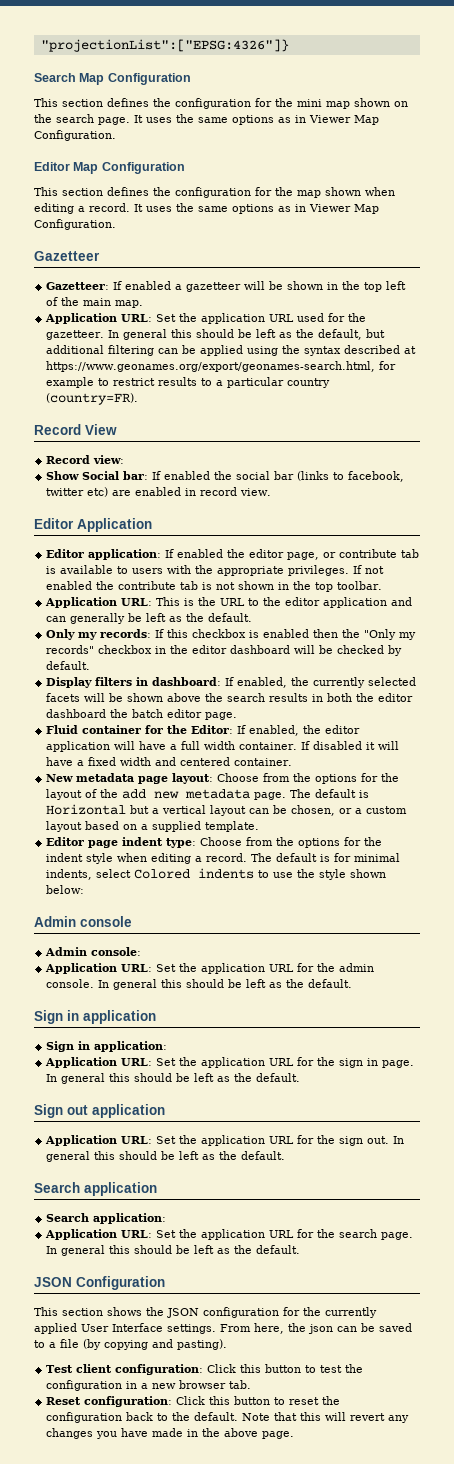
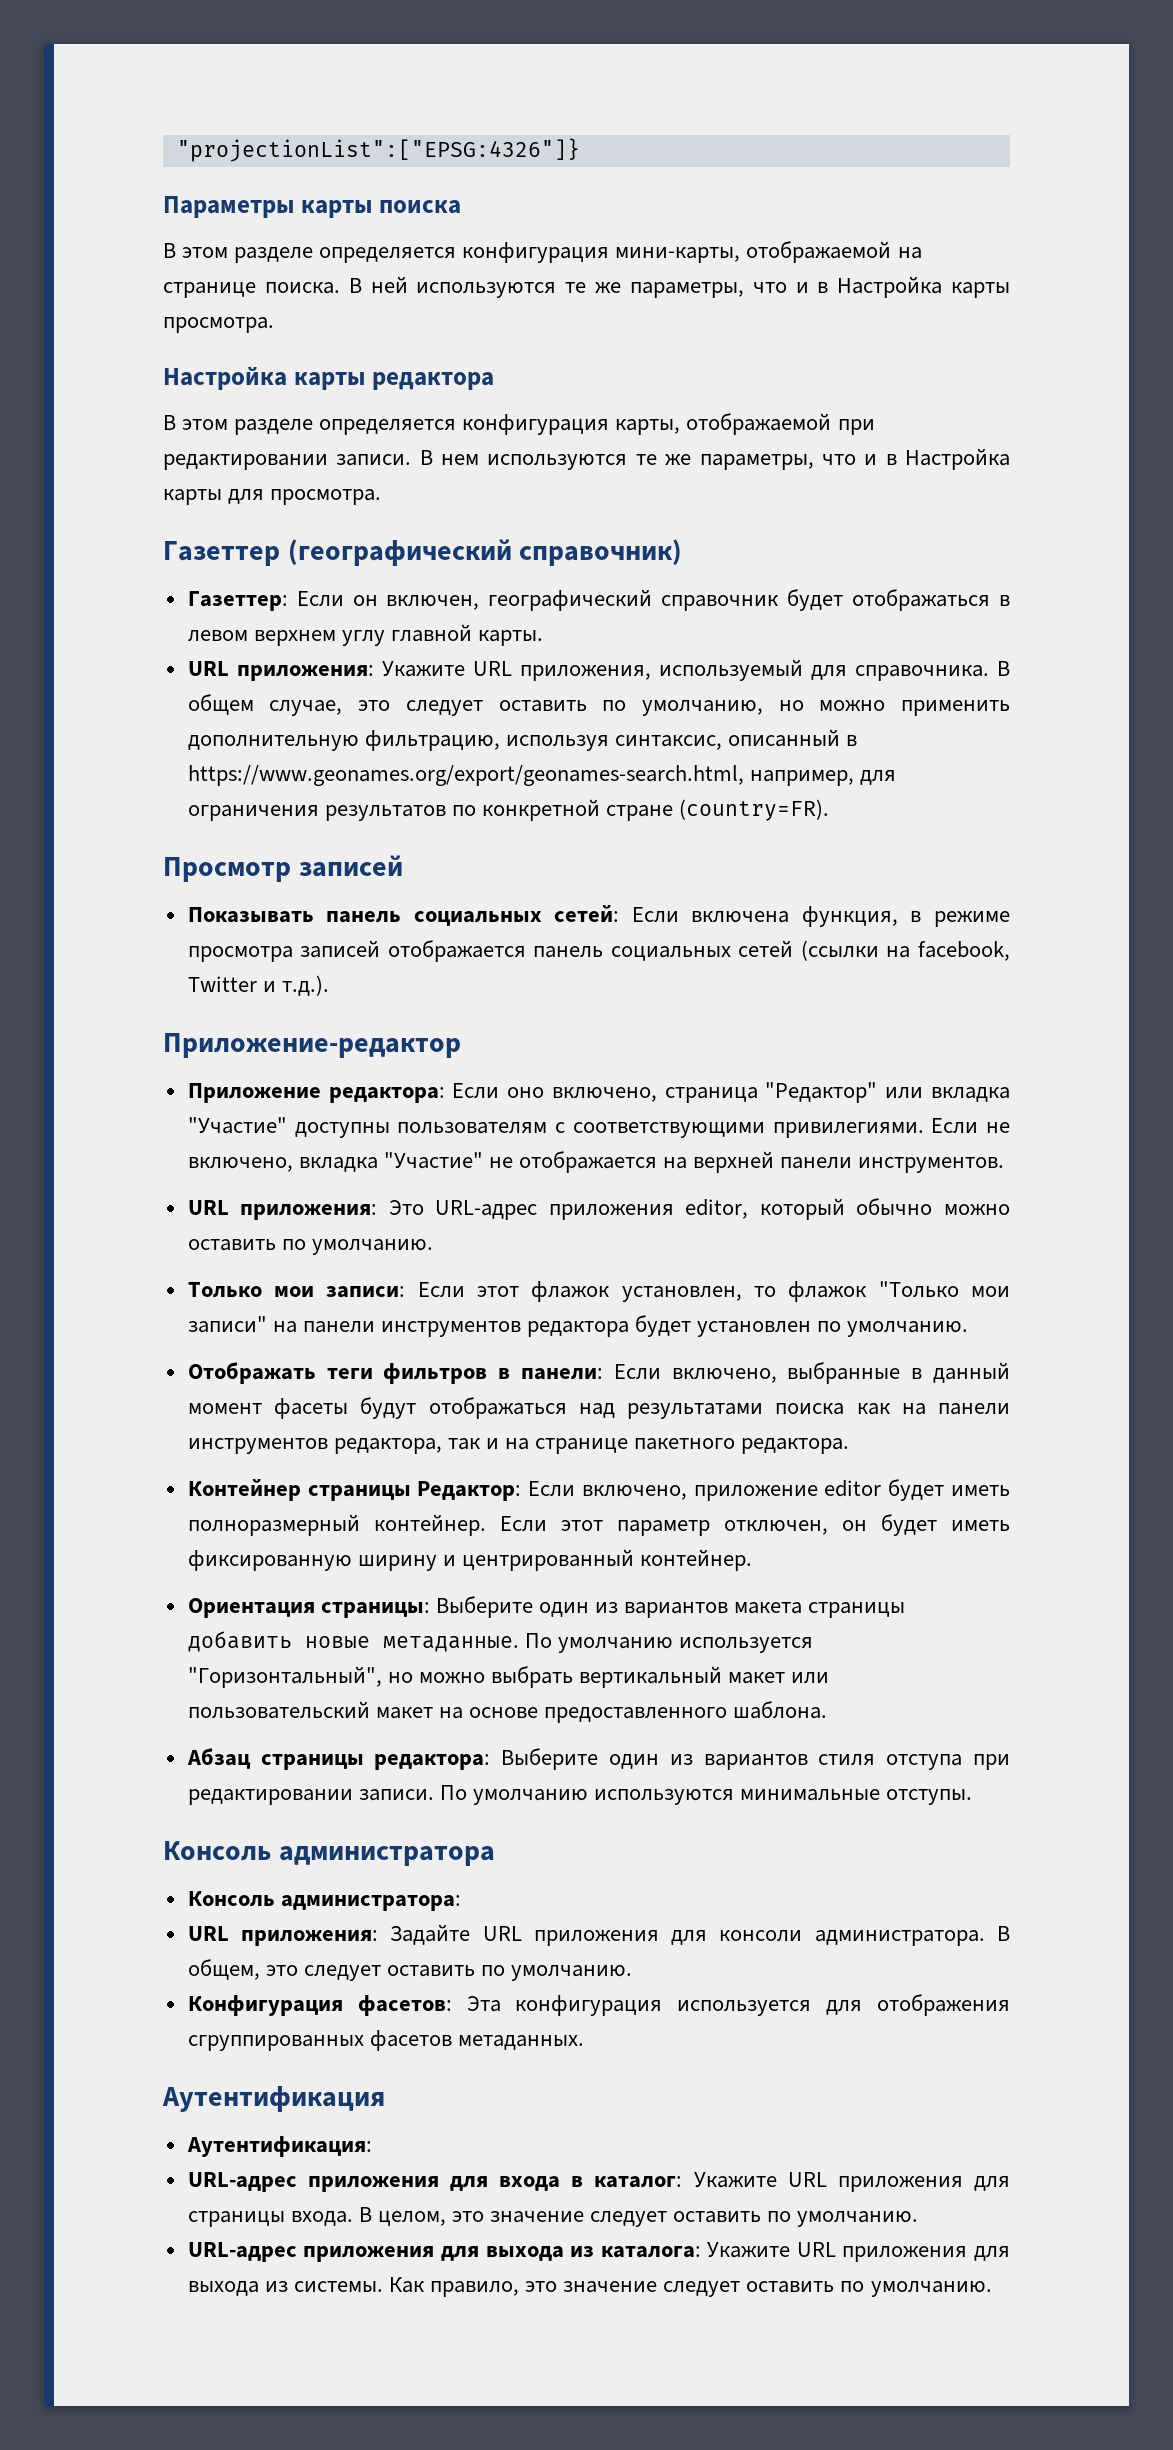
[34,73,191,85] [34,98,408,109] [34,114,379,125] [34,130,116,141] [34,162,185,174] [34,187,395,198] [34,203,379,214] [34,219,116,230] [34,251,100,261] [46,281,407,292] [46,297,144,308] [45,313,367,324] [46,329,386,340] [46,345,417,356] [46,361,397,372] [46,377,331,388] [46,393,139,405] [34,424,117,435] [46,455,125,464] [46,471,405,482] [46,487,272,497] [34,518,152,532] [46,549,420,560] [46,565,385,576] [46,581,383,592] [45,597,413,608] [46,613,253,624] [46,629,417,640] [46,645,403,656] [46,661,91,670] [46,677,417,688] [46,693,414,702] [46,709,238,720] [46,725,361,736] [46,741,400,752] [46,757,293,766] [46,773,400,784] [46,789,370,800] [46,804,408,816] [46,821,260,832] [46,837,383,848] [46,853,401,864] [46,868,387,880] [46,885,85,894] [34,916,132,927] [45,947,142,956] [45,963,375,974] [46,979,353,990] [34,1010,156,1024] [46,1041,168,1052] [45,1057,415,1068] [46,1073,301,1084] [34,1104,165,1118] [45,1135,405,1146] [46,1151,286,1162] [34,1182,157,1196] [46,1213,167,1224] [45,1229,414,1240] [46,1245,301,1256] [34,1276,165,1290] [34,1307,377,1318] [34,1323,412,1334] [34,1339,227,1350] [46,1364,364,1375] [46,1380,252,1391] [46,1396,341,1407] [46,1412,410,1423] [46,1428,295,1439] Search Map Configuration // This section defines the configuration for the mini map shown on the search page. It uses the same options as in Viewer Map Configuration. // Editor Map Configuration // This section defines the configuration for the map shown when editing a record. It uses the same options as in Viewer Map Configuration. // Gazetteer // Gazetteer: If enabled a gazetteer will be shown in the top left of the main map. // Application URL: Set the application URL used for the gazetteer. In general this should be left as the default, but additional filtering can be applied using the syntax described at https://www.geonames.org/export/geonames-search.html, for example to restrict results to a particular country (country=FR). // Record View // Record view: // Show Social bar: If enabled the social bar (links to facebook, twitter etc) are enabled in record view. // Editor Application // Editor application: If enabled the editor page, or contribute tab is available to users with the appropriate privileges. If not enabled the contribute tab is not shown in the top toolbar. // Application URL: This is the URL to the editor application and can generally be left as the default. // Only my records: If this checkbox is enabled then the "Only my records" checkbox in the editor dashboard will be checked by default. // Display filters in dashboard: If enabled, the currently selected facets will be shown above the search results in both the editor dashboard the batch editor page. // Fluid container for the Editor: If enabled, the editor application will have a full width container. If disabled it will have a fixed width and centered container. // New metadata page layout: Choose from the options for the layout of the add new metadata page. The default is Horizontal but a vertical layout can be chosen, or a custom layout based on a supplied template. // Editor page indent type: Choose from the options for the indent style when editing a record. The default is for minimal indents, select Colored indents to use the style shown below: // Admin console // Admin console: // Application URL: Set the application URL for the admin console. In general this should be left as the default. // Sign in application // Sign in application: // Application URL: Set the application URL for the sign in page. In general this should be left as the default. // Sign out application // Application URL: Set the application URL for the sign out. In general this should be left as the default. // Search application // Search application: // Application URL: Set the application URL for the search page. In general this should be left as the default. // JSON Configuration // This section shows the JSON configuration for the currently applied User Interface settings. From here, the json can be saved to a file (by copying and pasting). // Test client configuration: Click this button to test the configuration in a new browser tab. // Reset configuration: Click this button to reset the configuration back to the default. Note that this will revert any changes you have made in the above page. -> [163,196,461,218] [163,241,922,263] [163,276,1011,298] [163,317,274,333] [163,366,494,390] [163,413,875,435] [163,448,1011,470] [163,489,382,505] [163,539,683,566] [187,589,1010,611] [187,624,544,646] [187,659,1010,681] [187,694,1010,716] [187,729,858,751] [187,765,896,786] [187,799,830,821] [163,855,403,882] [187,905,1010,927] [187,940,1010,962] [187,975,329,996] [163,1033,461,1058] [187,1082,1010,1103] [187,1117,1010,1138] [187,1151,1005,1173] [187,1198,1010,1220] [187,1239,433,1255] [187,1281,1011,1302] [187,1315,969,1337] [187,1362,1010,1384] [187,1397,1010,1419] [187,1438,850,1454] [187,1479,1010,1501] [187,1514,1010,1536] [187,1549,753,1571] [187,1596,906,1618] [187,1631,813,1653] [187,1666,830,1688] [187,1701,828,1723] [186,1748,1010,1770] [187,1785,973,1805] [163,1841,495,1866] [187,1891,461,1911] [187,1924,1010,1946] [187,1959,633,1981] [187,1994,1010,2016] [187,2030,584,2051] [162,2086,385,2112] [186,2136,372,2157] [187,2172,1011,2192] [187,2207,919,2227] [187,2242,1011,2262] [187,2277,992,2297] Параметры карты поиска // В этом разделе определяется конфигурация мини-карты, отображаемой на странице поиска. В ней используются те же параметры, что и в Настройка карты просмотра. // Настройка карты редактора // В этом разделе определяется конфигурация карты, отображаемой при редактировании записи. В нем используются те же параметры, что и в Настройка карты для просмотра. // Газеттер (географический справочник) // Газеттер: Если он включен, географический справочник будет отображаться в левом верхнем углу главной карты. // URL приложения: Укажите URL приложения, используемый для справочника. В общем случае, это следует оставить по умолчанию, но можно применить дополнительную фильтрацию, используя синтаксис, описанный в https://www.geonames.org/export/geonames-search.html, например, для ограничения результатов по конкретной стране (country=FR). // Просмотр записей // Показывать панель социальных сетей: Если включена функция, в режиме просмотра записей отображается панель социальных сетей (ссылки на facebook, Twitter и т.д.). // Приложение-редактор // Приложение редактора: Если оно включено, страница "Редактор" или вкладка "Участие" доступны пользователям с соответствующими привилегиями. Если не включено, вкладка "Участие" не отображается на верхней панели инструментов. // URL приложения: Это URL-адрес приложения editor, который обычно можно оставить по умолчанию. // Только мои записи: Если этот флажок установлен, то флажок "Только мои записи" на панели инструментов редактора будет установлен по умолчанию. // Отображать теги фильтров в панели: Если включено, выбранные в данный момент фасеты будут отображаться над результатами поиска как на панели инструментов редактора, так и на странице пакетного редактора. // Контейнер страницы Редактор: Если включено, приложение editor будет иметь полноразмерный контейнер. Если этот параметр отключен, он будет иметь фиксированную ширину и центрированный контейнер. // Ориентация страницы: Выберите один из вариантов макета страницы добавить новые метаданные. По умолчанию используется "Горизонтальный", но можно выбрать вертикальный макет или пользовательский макет на основе предоставленного шаблона. // Абзац страницы редактора: Выберите один из вариантов стиля отступа при редактировании записи. По умолчанию используются минимальные отступы. // Консоль администратора // Консоль администратора: // URL приложения: Задайте URL приложения для консоли администратора. В общем, это следует оставить по умолчанию. // Конфигурация фасетов: Эта конфигурация используется для отображения сгруппированных фасетов метаданных. // Аутентификация // Аутентификация: // URL-адрес приложения для входа в каталог: Укажите URL приложения для страницы входа. В целом, это значение следует оставить по умолчанию. // URL-адрес приложения для выхода из каталога: Укажите URL приложения для выхода из системы. Как правило, это значение следует оставить по умолчанию.

